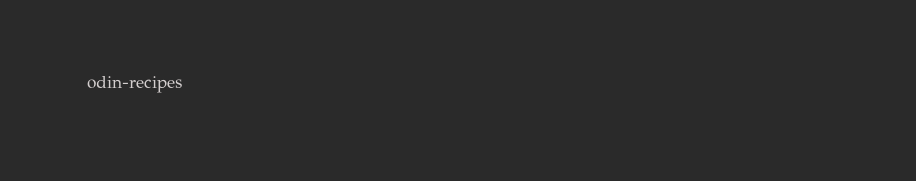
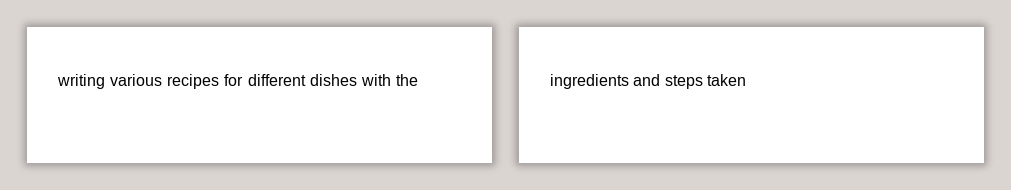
[87,76,182,93] odin-recipes -> [57,74,746,89] writing various recipes for different dishes with the ingredients and steps taken

